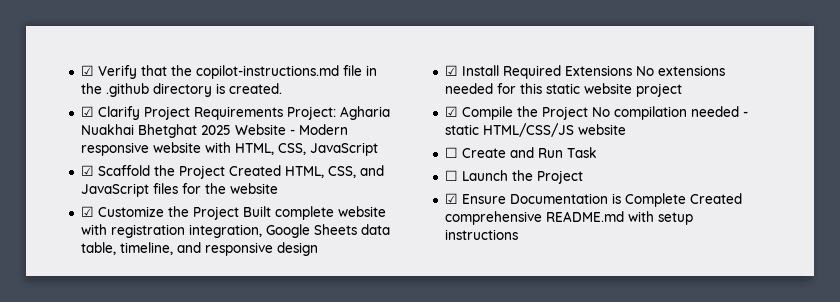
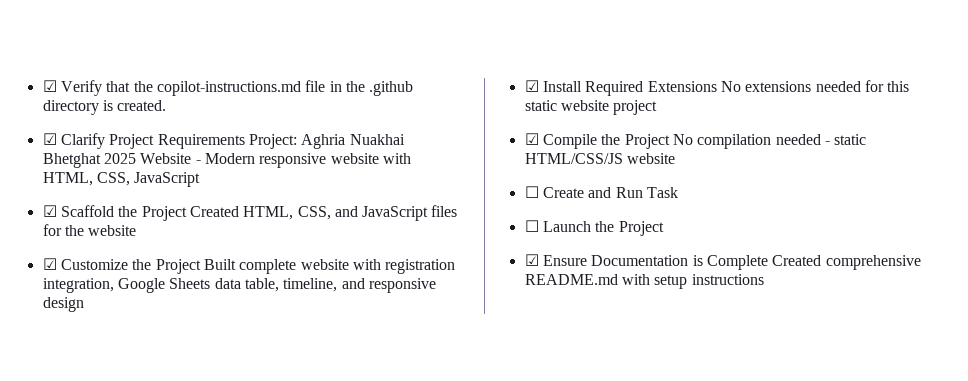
[339,106,390,120] Agharia -> [301,134,346,149] Aghria

